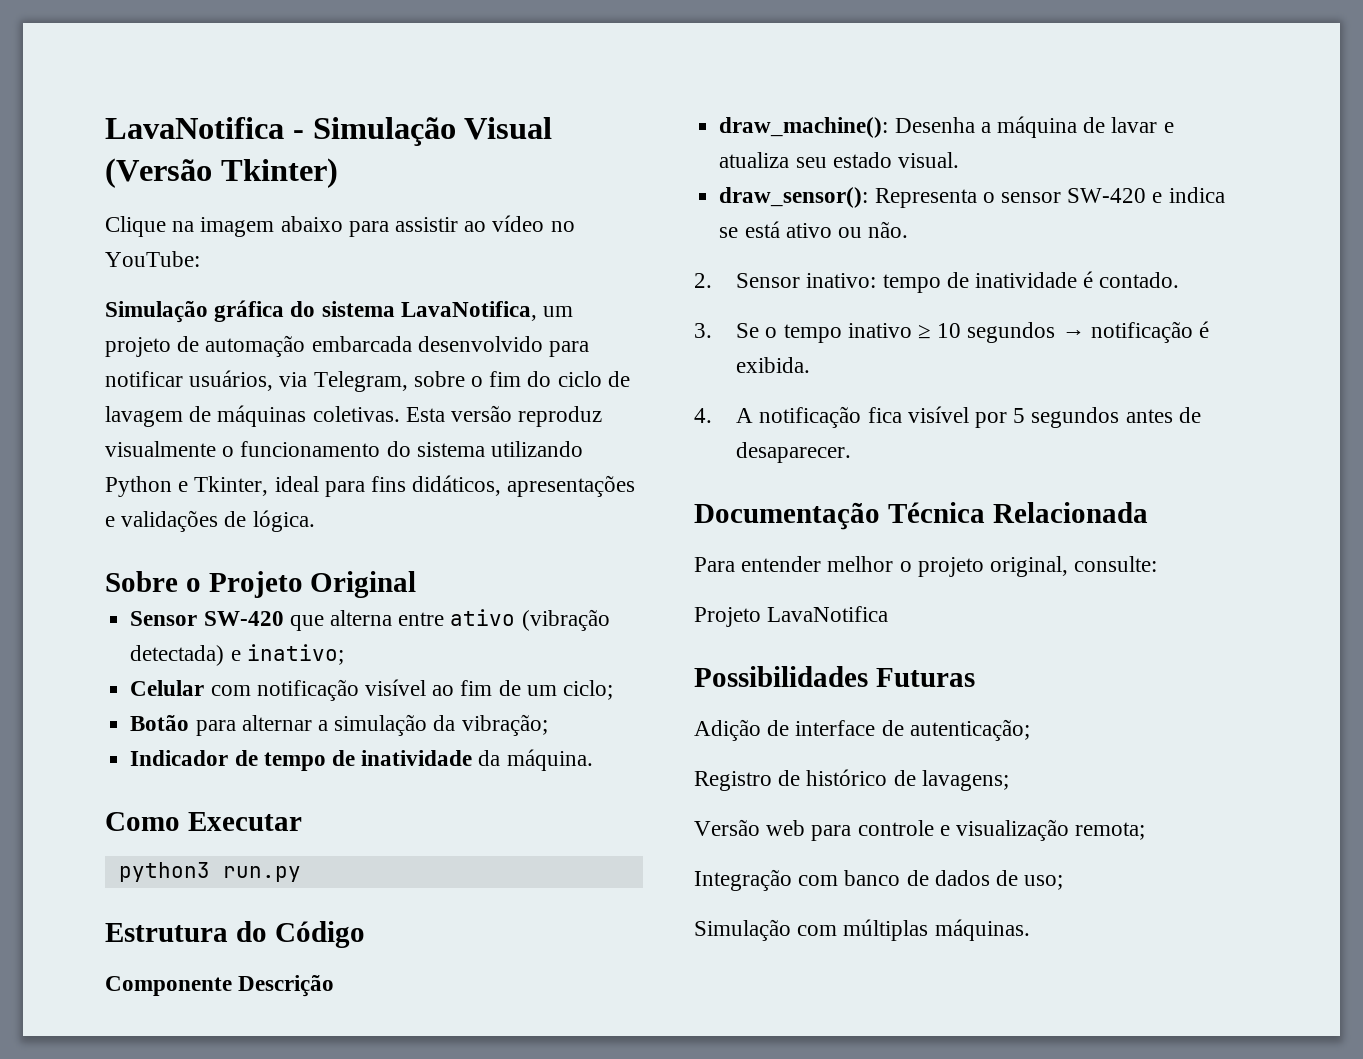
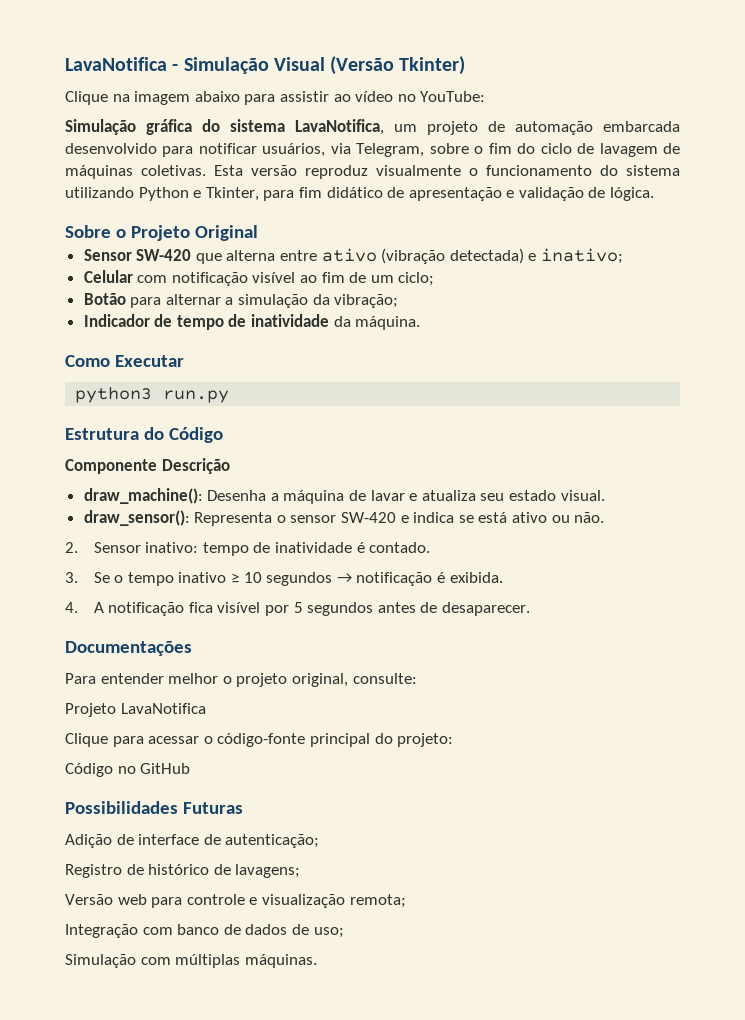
[274,475,636,497] [105,510,219,532] ideal para fins didáticos, apresentações e validações -> [263,187,584,201] para fim didático de apresentação e validação
[694,502,1148,530] Documentação Técnica Relacionada -> [65,641,192,656] Documentações
(889, 614) none -> [65,733,454,747] [65,763,191,777] // Clique para acessar o código-fonte principal do projeto: // Código no GitHub

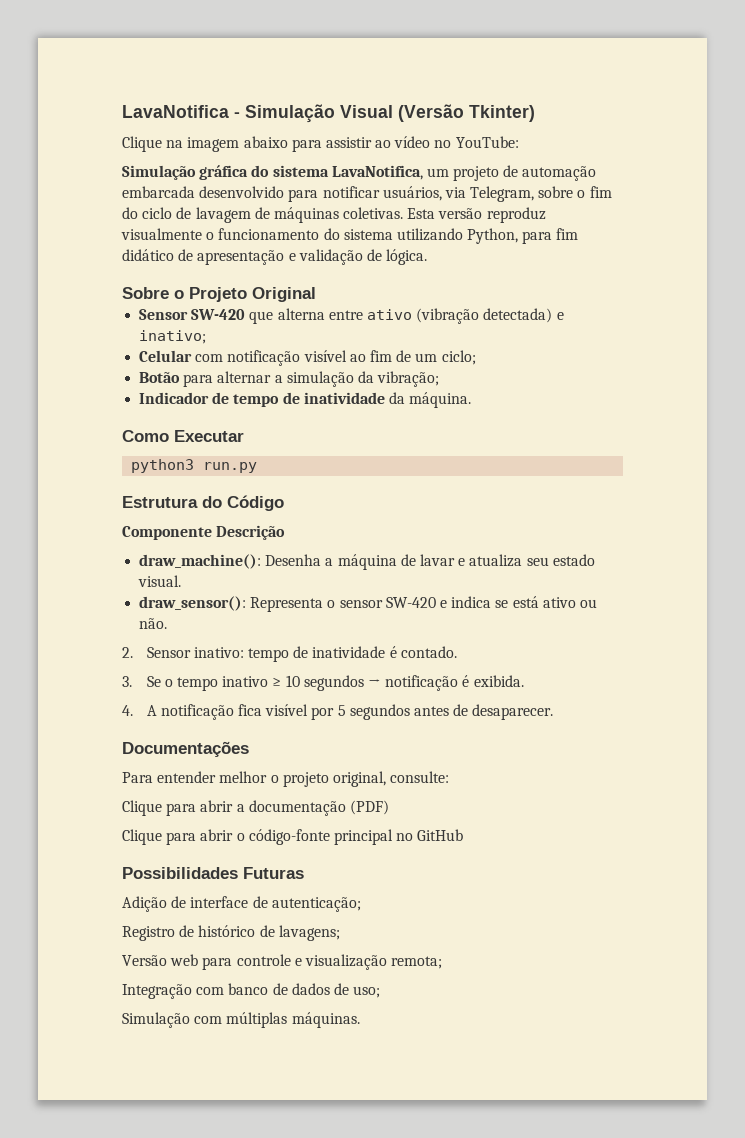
[138,187,259,201] Python e Tkinter, -> [467,228,519,244] Python,
[65,703,206,717] [65,733,200,747] Projeto LavaNotifica // Clique para acessar -> [122,800,389,816] [122,829,234,845] Clique para abrir a documentação (PDF) // Clique para abrir
[374,733,454,747] [65,763,113,777] do projeto: // Código -> (393, 837) none

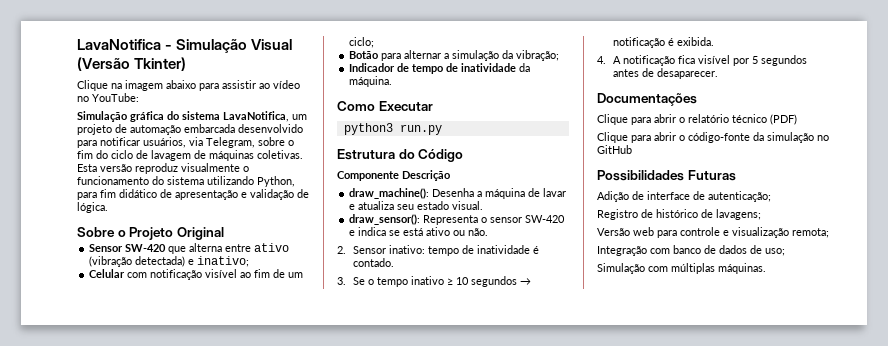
[122,771,450,787] [122,800,346,816] // Para entender melhor o projeto original, consulte: // Clique para abrir a documentação -> [597,114,767,125] // Clique para abrir o relatório técnico
[333,829,393,845] principal -> [753,132,814,143] da simulação

